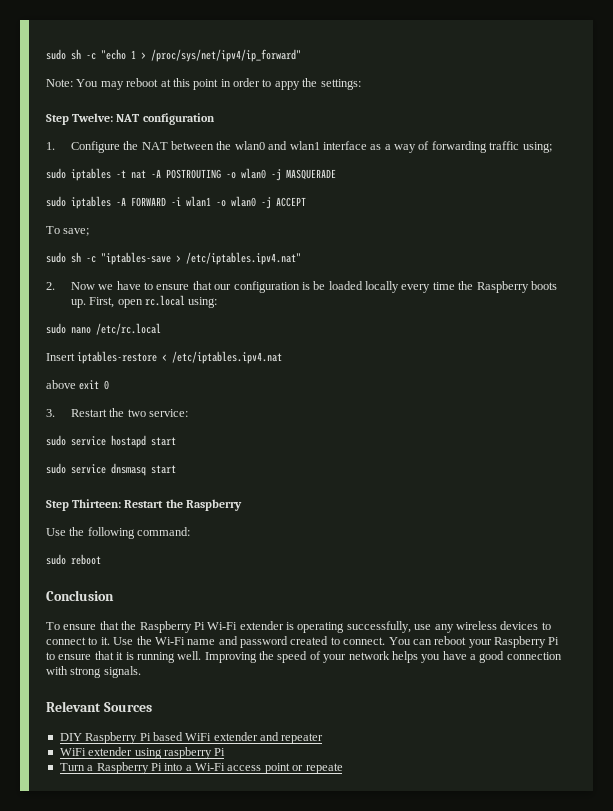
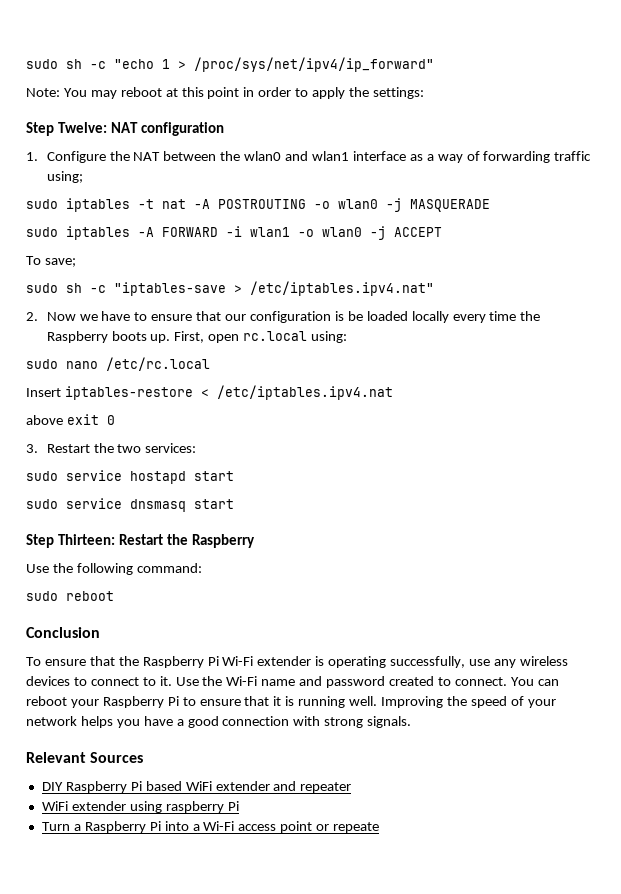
[274,81,300,90] appy -> [312,87,346,99] apply
[149,409,189,417] service: -> [145,443,197,453] services:

